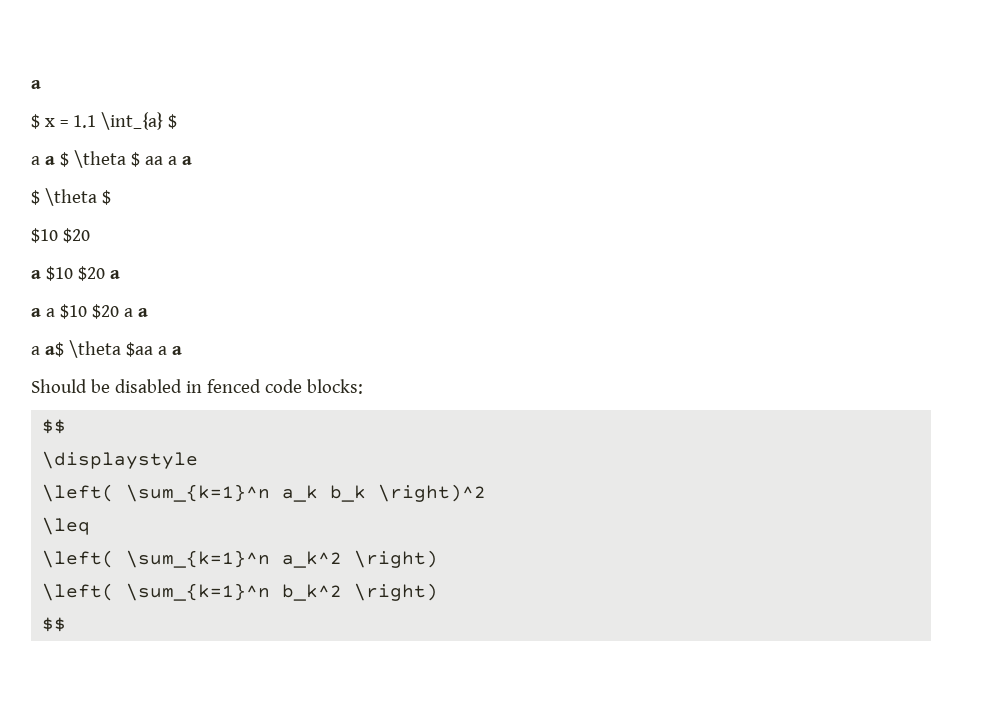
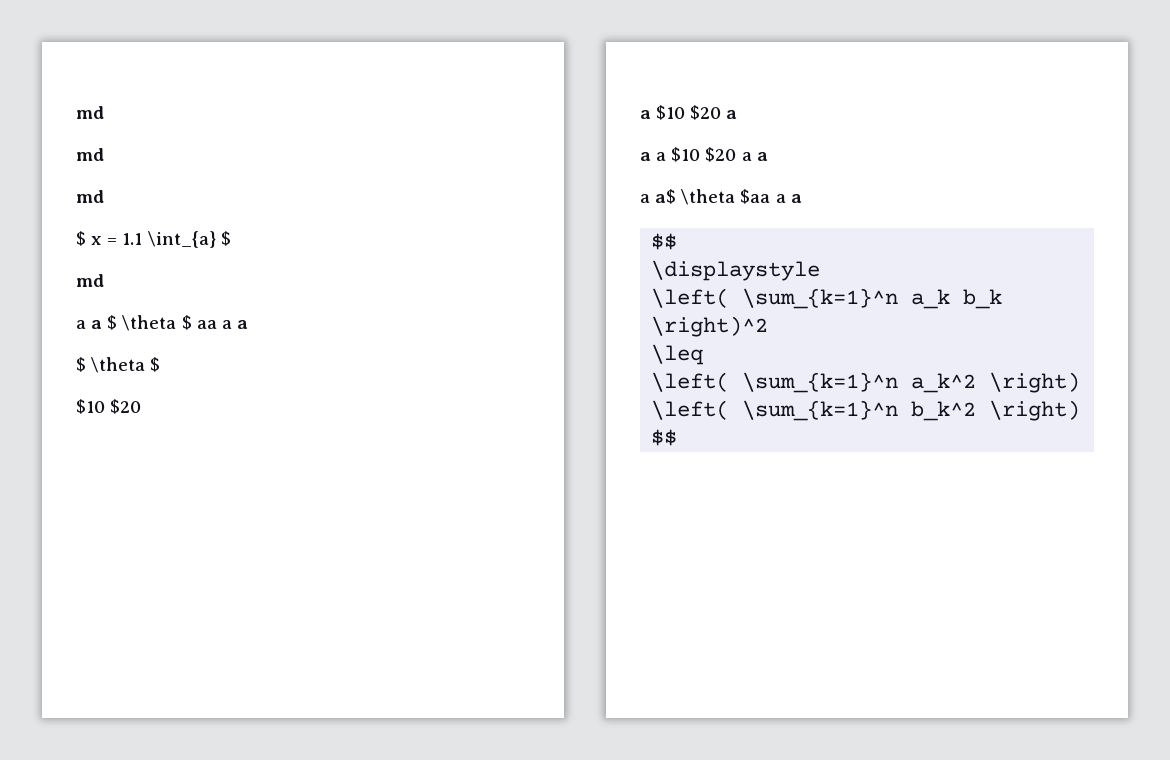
[31,80,41,89] a -> [76,106,104,119] [76,148,104,161] [76,190,104,203] md // md // md
(177, 121) none -> [76,274,104,287] // md
[31,379,363,394] // Should be disabled in fenced code blocks: -> (802, 198) none

